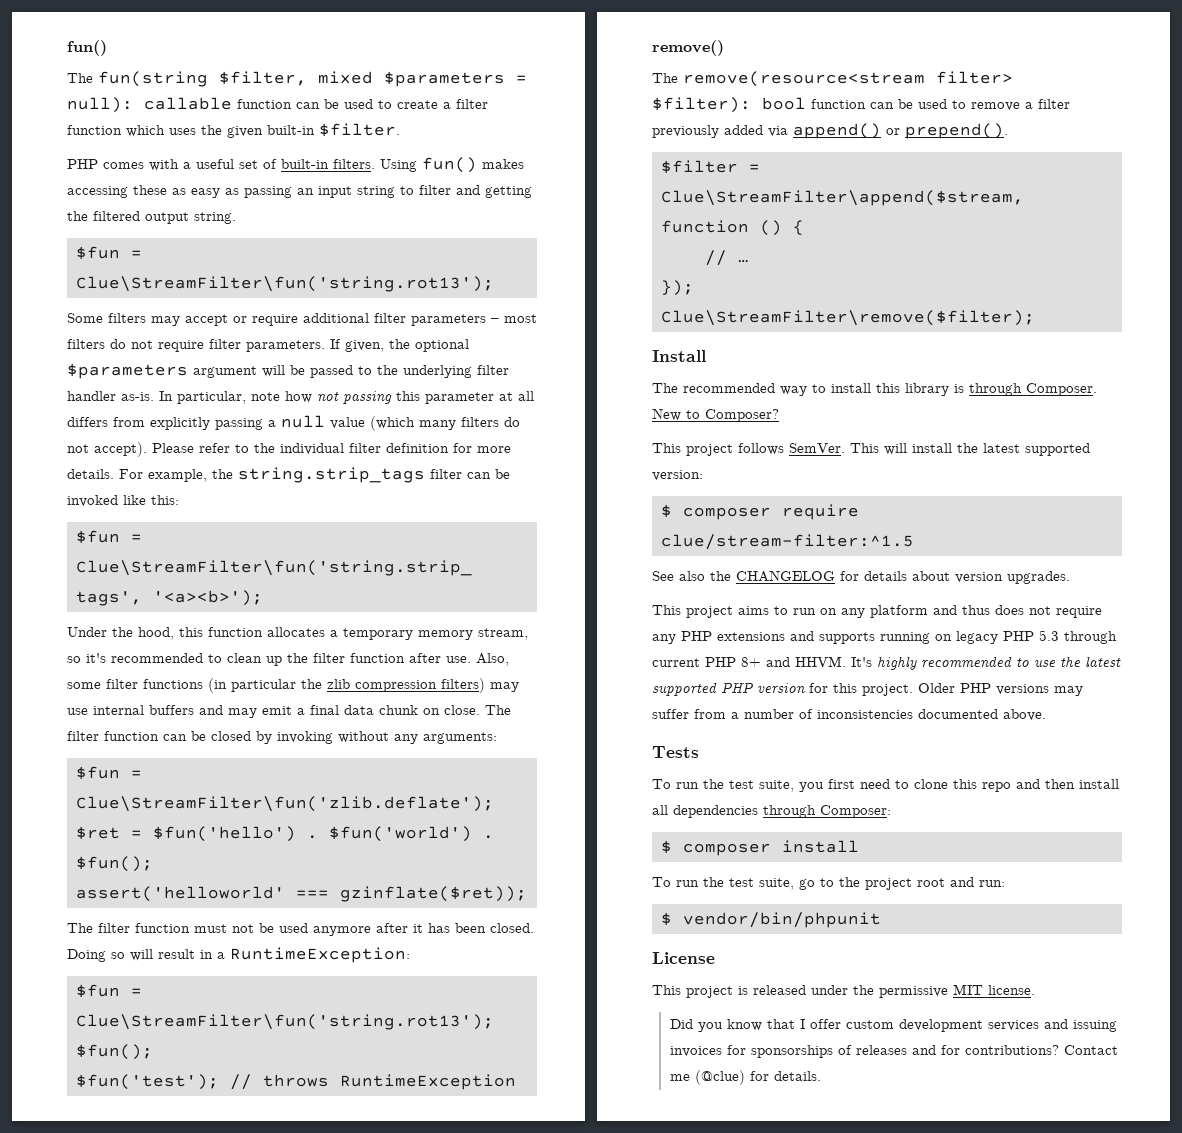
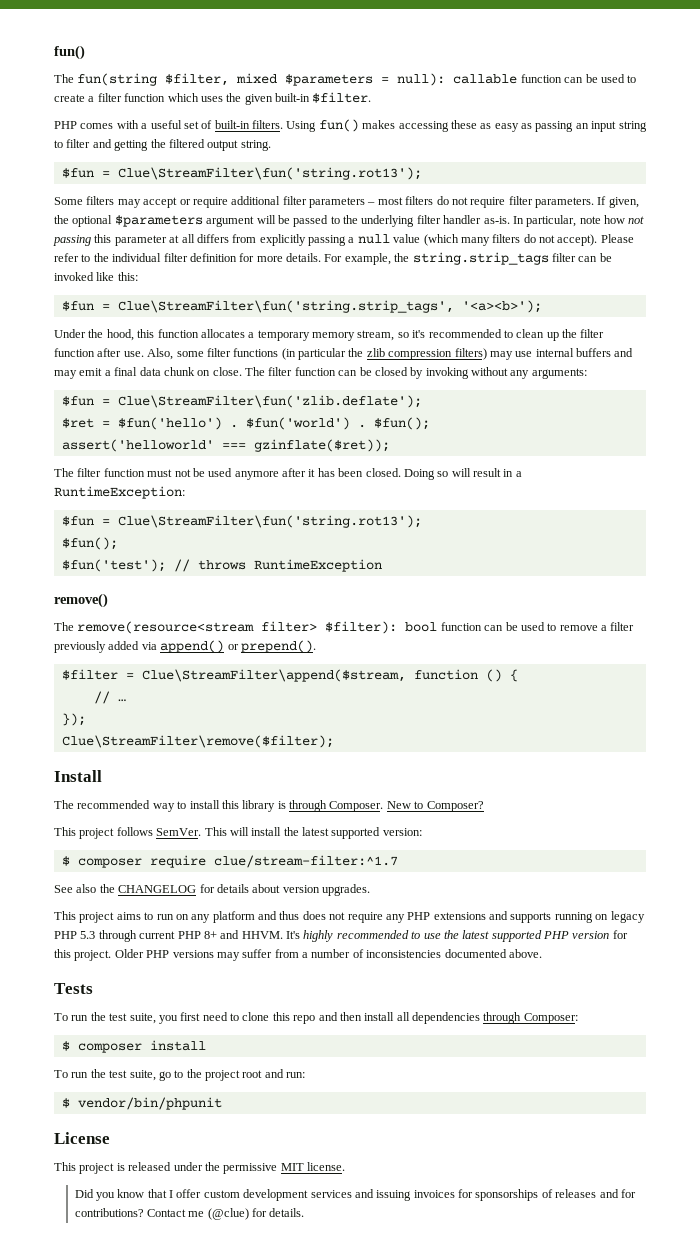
[661,534,914,550] clue/stream-filter:^1.5 -> [213,855,398,868] clue/stream-filter:^1.7

